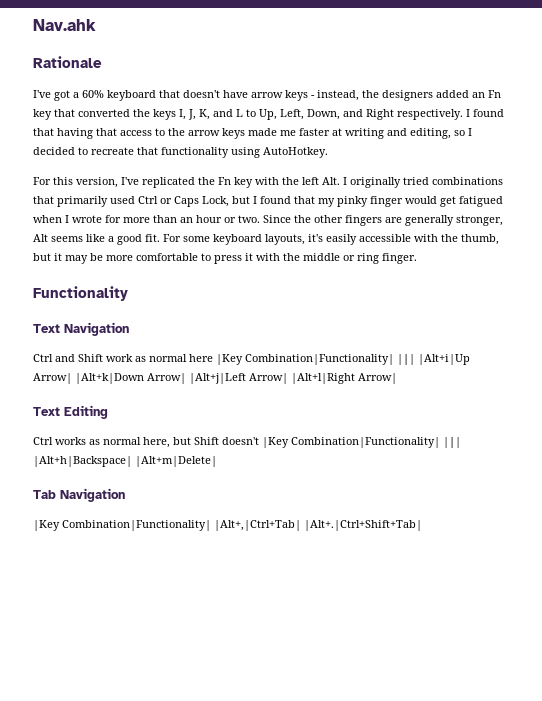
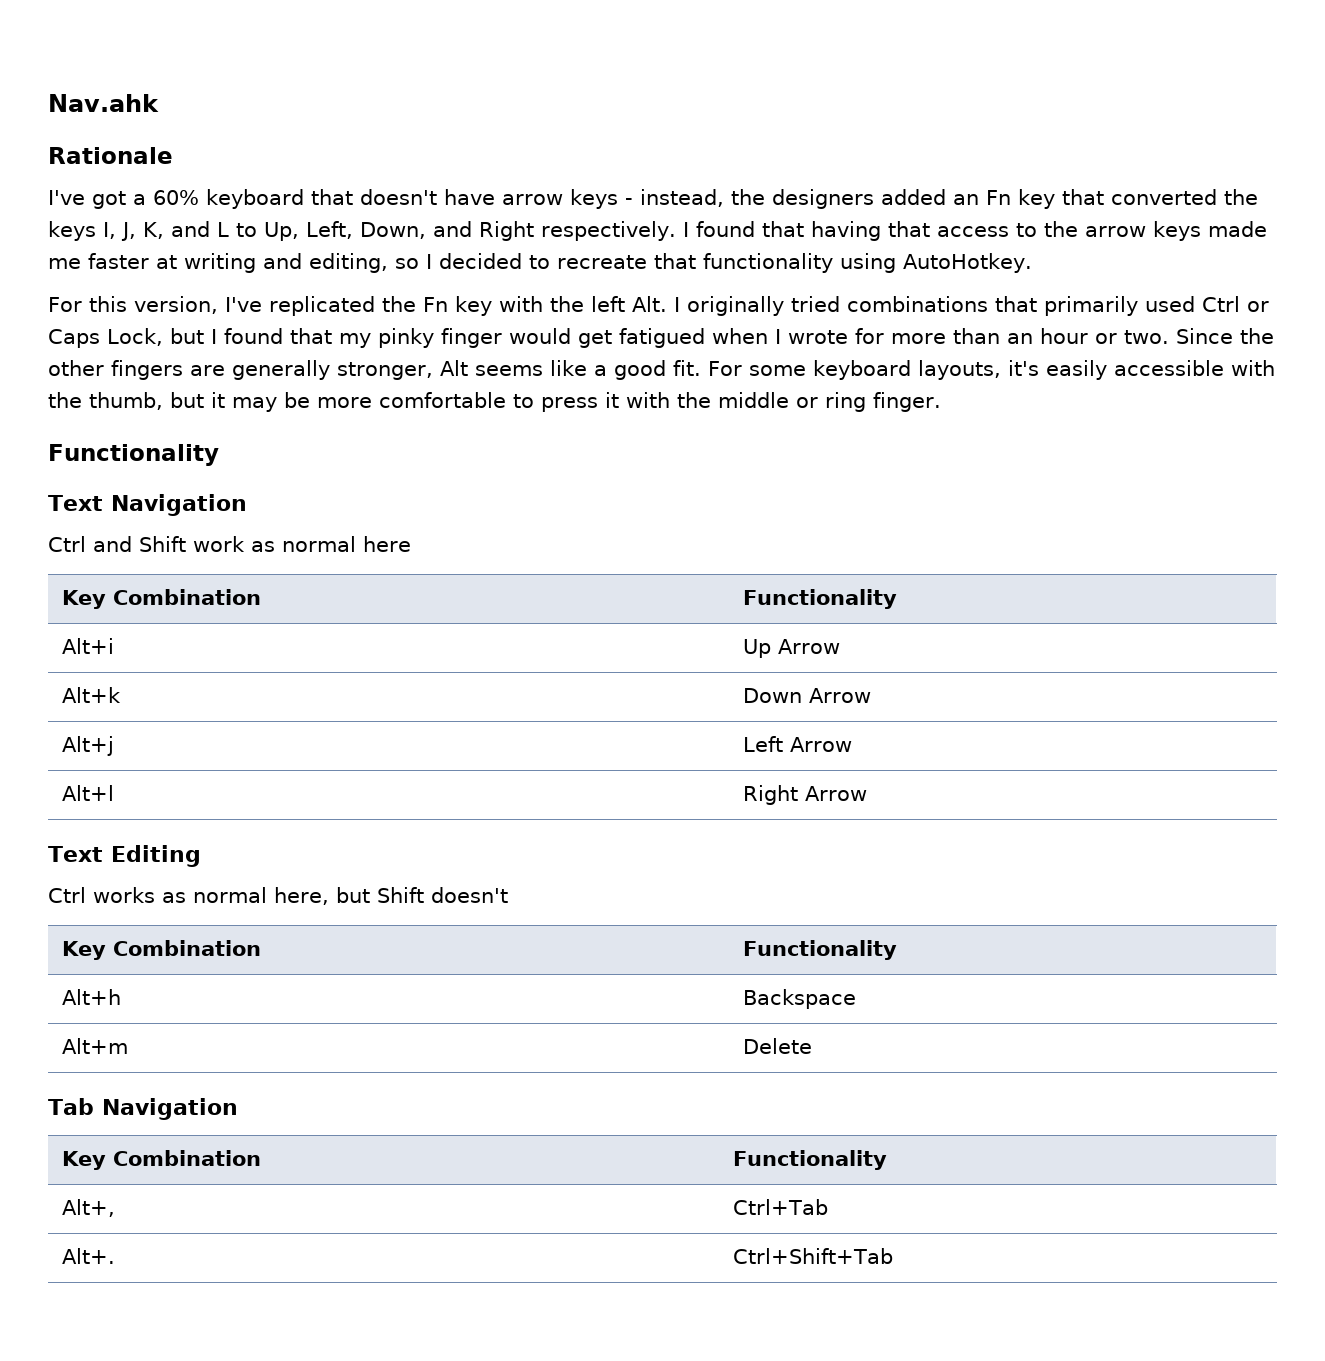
[216,354,470,365] [33,373,397,384] |Key Combination|Functionality| ||| |Alt+i|Up Arrow| |Alt+k|Down Arrow| |Alt+j|Left Arrow| |Alt+l|Right Arrow| -> [62,589,262,609] [743,589,898,609] [62,638,115,654] [743,639,841,658] [62,687,122,703] [743,688,872,703] [62,736,115,756] [743,736,853,752] [62,785,115,801] [743,785,868,805] // Key Combination | Functionality // Alt+i | Up Arrow // Alt+k | Down Arrow // Alt+j | Left Arrow // Alt+l | Right Arrow
[262,437,461,448] [33,456,217,467] [33,488,125,502] [33,520,422,531] |Key Combination|Functionality| ||| |Alt+h|Backspace| |Alt+m|Delete| // Tab Navigation // |Key Combination|Functionality| |Alt+,|Ctrl+Tab| |Alt+.|Ctrl+Shift+Tab| -> [62,940,262,960] [743,940,898,960] [62,989,122,1005] [743,989,857,1009] [62,1038,129,1054] [743,1038,813,1054] [48,1098,238,1120] [62,1150,262,1170] [733,1150,888,1170] [62,1199,116,1217] [733,1199,829,1215] [62,1248,116,1264] [733,1248,894,1264] // Key Combination | Functionality // Alt+h | Backspace // Alt+m | Delete // Tab Navigation // Key Combination | Functionality // Alt+, | Ctrl+Tab // Alt+. | Ctrl+Shift+Tab

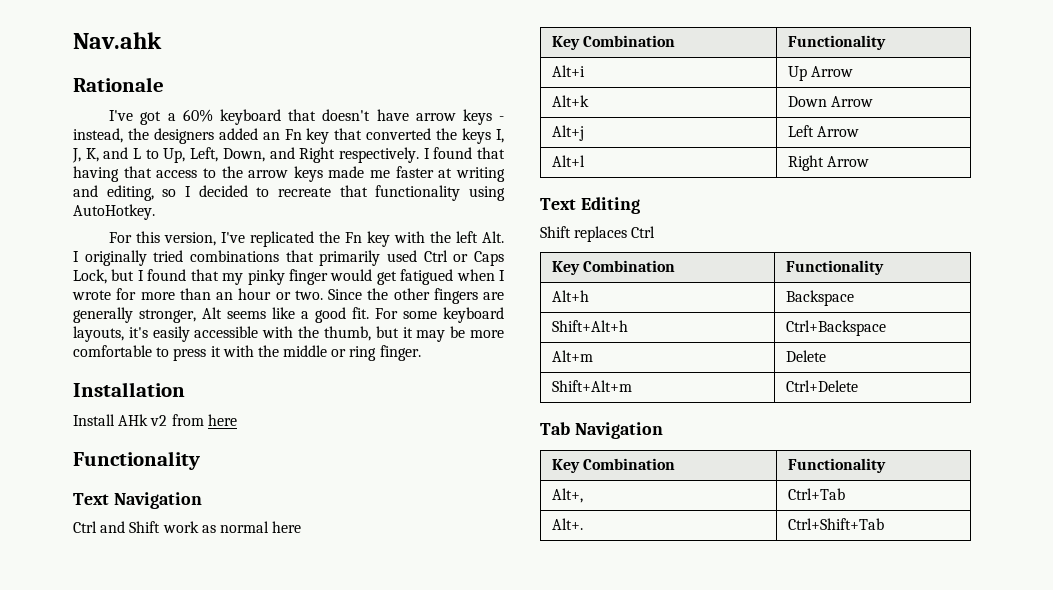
(941, 402) none -> [73,382,185,397] [73,414,237,426] // Installation // Install AHk v2 from here
[48,887,508,905] Ctrl works as normal here, but Shift doesn't -> [540,226,656,242] Shift replaces Ctrl
(857, 999) none -> [551,320,628,332] [785,320,886,336] // Shift+Alt+h | Ctrl+Backspace
(813, 1046) none -> [551,380,632,392] [785,380,858,392] // Shift+Alt+m | Ctrl+Delete

